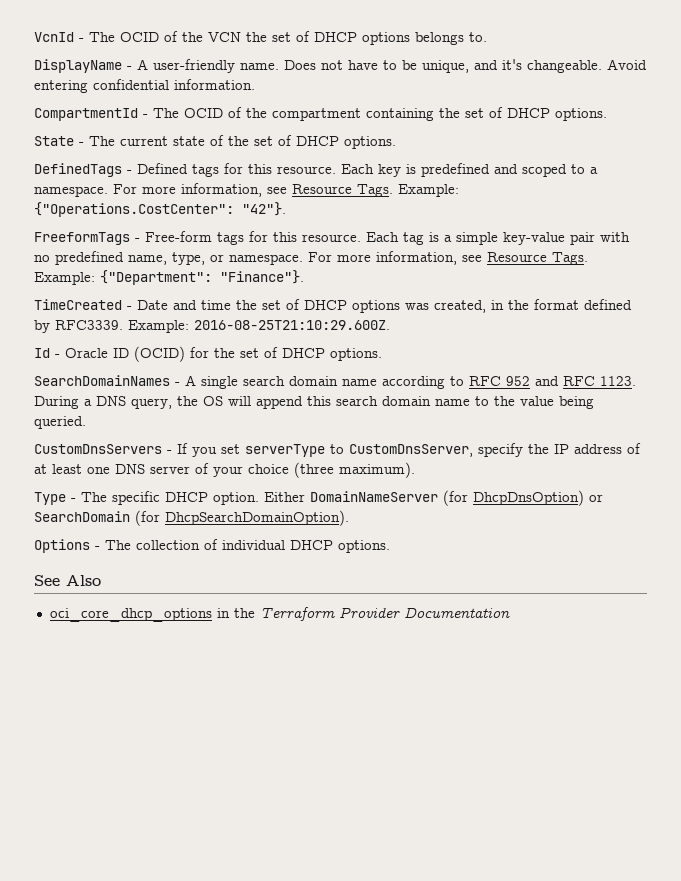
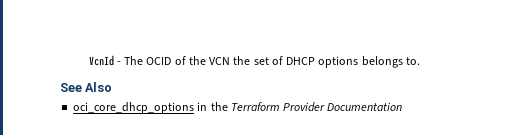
[34,59,647,73] [34,79,255,93] [34,107,607,121] [34,135,396,149] [34,163,598,177] [34,183,459,197] [34,202,286,217] [34,231,630,245] [34,251,588,265] [34,270,304,285] [34,299,632,313] [34,320,390,333] [34,346,382,362] [34,375,636,389] [34,396,594,409] [34,416,86,429] [34,443,641,457] [34,462,415,478] [34,490,603,506] [34,510,349,526] [34,539,390,553] // DisplayName - A user-friendly name. Does not have to be unique, and it's changeable. Avoid entering confidential information. // CompartmentId - The OCID of the compartment containing the set of DHCP options. // State - The current state of the set of DHCP options. // DefinedTags - Defined tags for this resource. Each key is predefined and scoped to a namespace. For more information, see Resource Tags. Example: {"Operations.CostCenter": "42"}. // FreeformTags - Free-form tags for this resource. Each tag is a simple key-value pair with no predefined name, type, or namespace. For more information, see Resource Tags. Example: {"Department": "Finance"}. // TimeCreated - Date and time the set of DHCP options was created, in the format defined by RFC3339. Example: 2016-08-25T21:10:29.600Z. // Id - Oracle ID (OCID) for the set of DHCP options. // SearchDomainNames - A single search domain name according to RFC 952 and RFC 1123. During a DNS query, the OS will append this search domain name to the value being queried. // CustomDnsServers - If you set serverType to CustomDnsServer, specify the IP address of at least one DNS server of your choice (three maximum). // Type - The specific DHCP option. Either DomainNameServer (for DhcpDnsOption) or SearchDomain (for DhcpSearchDomainOption). // Options - The collection of individual DHCP options. -> (420, 61) none

